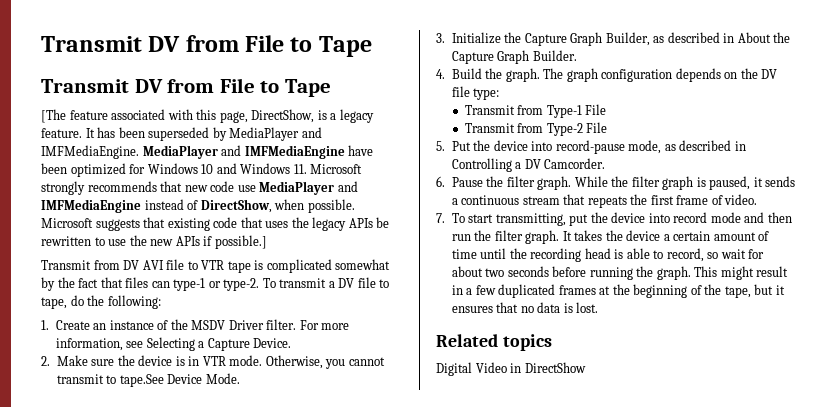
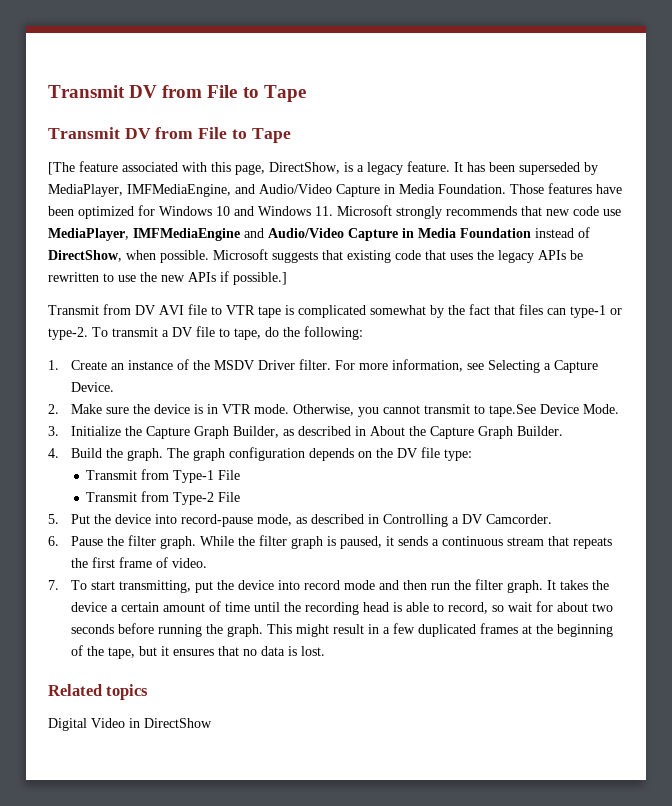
[229,127,322,141] [41,145,345,159] MediaPlayer and IMFMediaEngine. MediaPlayer and IMFMediaEngine -> [48,183,592,197] MediaPlayer, IMFMediaEngine, and Audio/Video Capture in Media Foundation. Those features
[259,181,358,195] [41,199,141,213] MediaPlayer and IMFMediaEngine -> [48,228,531,241] MediaPlayer, IMFMediaEngine and Audio/Video Capture in Media Foundation

